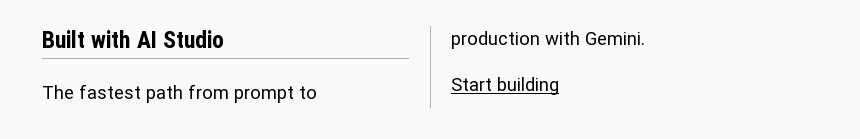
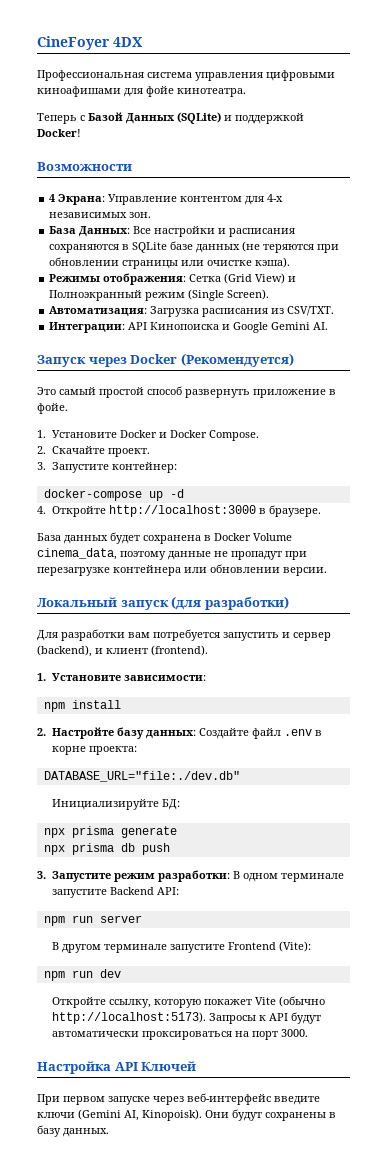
[42,30,225,48] [42,84,317,103] [451,31,645,49] [451,77,559,95] Built with AI Studio // The fastest path from prompt to production with Gemini. // Start building -> [37,36,143,50] [37,70,335,81] [37,86,246,97] [37,112,304,124] [37,129,81,137] [37,162,132,171] [49,194,284,205] [49,212,152,218] [49,226,296,237] [49,241,340,253] [49,257,291,269] [49,273,297,285] [49,289,270,301] [49,306,335,317] [49,322,329,333] [37,353,294,367] [37,386,336,398] [37,403,68,414] [37,430,259,441] [37,446,150,457] [37,462,177,473] [43,489,184,501] [37,505,321,517] [37,532,292,544] [37,548,307,560] [37,564,327,576] [37,596,289,610] [37,629,331,641] [37,645,208,657] [37,673,206,681] [43,700,121,712] [37,727,322,739] [51,746,137,755] [43,771,240,782] [51,799,180,810] [43,826,177,838] [43,843,170,855] [37,870,344,882] [51,887,179,898] [43,915,142,926] [51,941,311,953] [43,969,121,981] [51,996,325,1008] [51,1012,321,1024] [51,1029,308,1040] [37,1061,197,1074] [37,1093,320,1105] [37,1109,336,1121] [37,1125,109,1137] CineFoyer 4DX // Профессиональная система управления цифровыми киноафишами для фойе кинотеатра. // Теперь с Базой Данных (SQLite) и поддержкой Docker! // Возможности // 4 Экрана: Управление контентом для 4-х независимых зон. // База Данных: Все настройки и расписания сохраняются в SQLite базе данных (не теряются при обновлении страницы или очистке кэша). // Режимы отображения: Сетка (Grid View) и Полноэкранный режим (Single Screen). // Автоматизация: Загрузка расписания из CSV/TXT. // Интеграции: API Кинопоиска и Google Gemini AI. // Запуск через Docker (Рекомендуется) // Это самый простой способ развернуть приложение в фойе. // 1. Установите Docker и Docker Compose. // 2. Скачайте проект. // 3. Запустите контейнер: // docker-compose up -d // 4. Откройте http://localhost:3000 в браузере. // База данных будет сохранена в Docker Volume cinema_data, поэтому данные не пропадут при перезагрузке контейнера или обновлении версии. // Локальный запуск (для разработки) // Для разработки вам потребуется запустить и сервер (backend), и клиент (frontend). // 1. Установите зависимости: // npm install // 2. Настройте базу данных: Создайте файл .env в корне проекта: // DATABASE_URL="file:./dev.db" // Инициализируйте БД: // npx prisma generate // npx prisma db push // 3. Запустите режим разработки: В одном терминале запустите Backend API: // npm run server // В другом терминале запустите Frontend (Vite): // npm run dev // Откройте ссылку, которую покажет Vite (обычно http://localhost:5173). Запросы к API будут автоматически проксироваться на порт 3000. // Настройка API Ключей // При первом запуске через веб-интерфейс введите ключи (Gemini AI, Kinopoisk). Они будут сохранены в базу данных.

